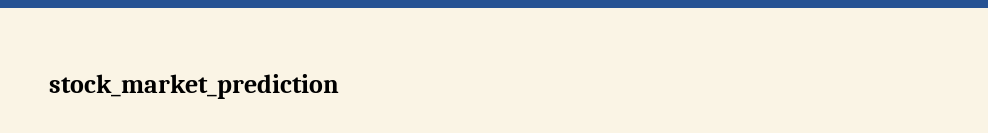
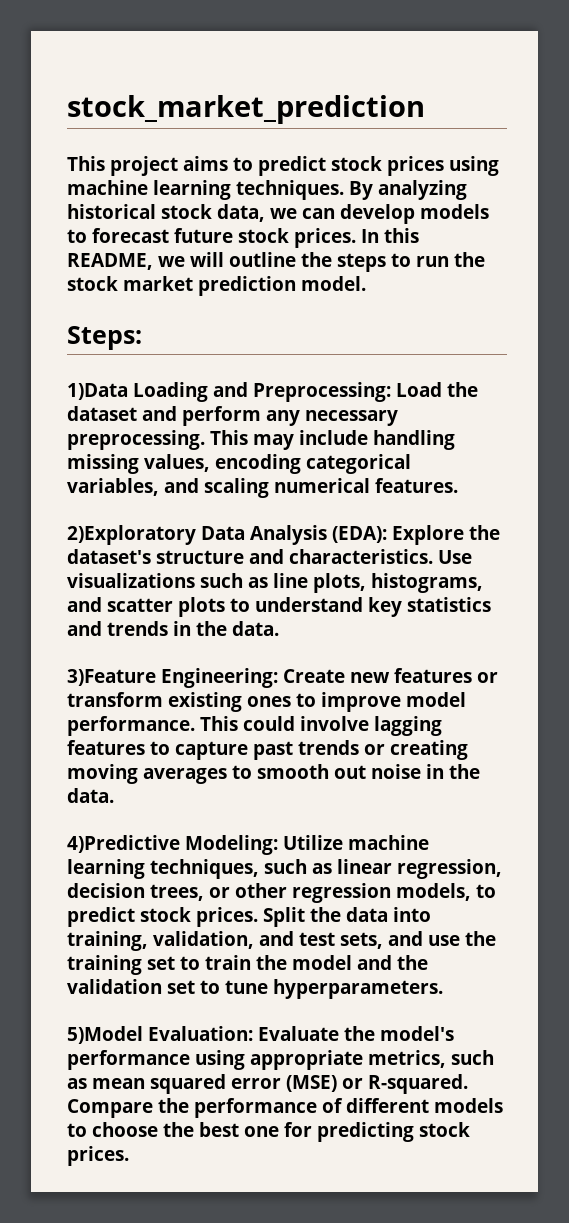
(339, 86) none -> [67,156,499,176] [67,180,467,200] [67,204,489,224] [67,228,419,248] [67,252,485,272] [67,276,366,296] [67,326,142,350] [67,382,478,402] [67,406,398,426] [67,430,455,450] [67,454,411,474] [67,478,458,498] [67,525,500,545] [67,549,472,564] [67,573,483,593] [67,597,491,617] [67,621,279,636] [67,668,498,688] [67,692,466,712] [67,716,442,736] [67,740,468,760] [67,764,480,784] [67,788,114,803] [67,835,429,855] [67,859,502,879] [67,883,496,903] [67,907,431,927] [67,931,496,951] [67,955,428,975] [67,979,443,999] [67,1026,454,1044] [67,1050,494,1070] [67,1074,468,1094] [67,1098,503,1118] [67,1122,470,1142] [67,1146,129,1166] // This project aims to predict stock prices using machine learning techniques. By analyzing historical stock data, we can develop models to forecast future stock prices. In this README, we will outline the steps to run the stock market prediction model. // Steps: // 1)Data Loading and Preprocessing: Load the dataset and perform any necessary preprocessing. This may include handling missing values, encoding categorical variables, and scaling numerical features. // 2)Exploratory Data Analysis (EDA): Explore the dataset's structure and characteristics. Use visualizations such as line plots, histograms, and scatter plots to understand key statistics and trends in the data. // 3)Feature Engineering: Create new features or transform existing ones to improve model performance. This could involve lagging features to capture past trends or creating moving averages to smooth out noise in the data. // 4)Predictive Modeling: Utilize machine learning techniques, such as linear regression, decision trees, or other regression models, to predict stock prices. Split the data into training, validation, and test sets, and use the training set to train the model and the validation set to tune hyperparameters. // 5)Model Evaluation: Evaluate the model's performance using appropriate metrics, such as mean squared error (MSE) or R-squared. Compare the performance of different models to choose the best one for predicting stock prices.

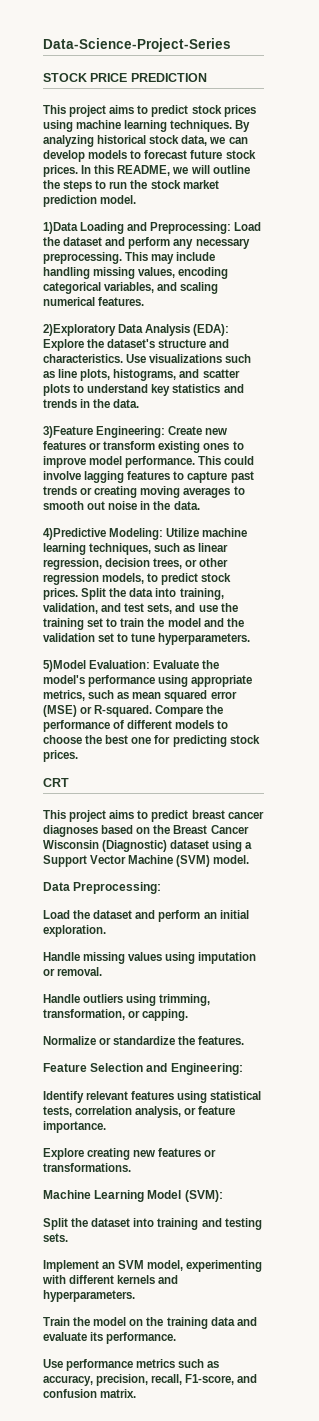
[67,95,425,124] stock_market_prediction -> [43,38,231,52] [43,73,207,82] Data-Science-Project-Series // STOCK PRICE PREDICTION
[67,326,142,350] // Steps: -> (137, 199) none
(129, 1156) none -> [43,778,69,787] [43,810,264,822] [43,825,249,837] [43,840,253,852] [43,855,250,867] [43,882,162,894] [43,910,249,922] [43,925,106,937] [43,952,257,964] [43,967,103,976] [43,994,211,1006] [43,1009,189,1021] [43,1036,245,1045] [43,1063,243,1075] [43,1091,262,1103] [43,1106,236,1118] [43,1121,106,1133] [43,1148,217,1160] [43,1163,131,1172] [43,1190,223,1202] [43,1218,262,1230] [43,1233,68,1242] [43,1260,263,1272] [42,1275,179,1284] [43,1290,135,1302] [43,1317,257,1329] [43,1332,177,1344] [43,1359,220,1371] [43,1374,258,1386] [43,1389,137,1398] // CRT // This project aims to predict breast cancer diagnoses based on the Breast Cancer Wisconsin (Diagnostic) dataset using a Support Vector Machine (SVM) model. // Data Preprocessing: // Load the dataset and perform an initial exploration. // Handle missing values using imputation or removal. // Handle outliers using trimming, transformation, or capping. // Normalize or standardize the features. // Feature Selection and Engineering: // Identify relevant features using statistical tests, correlation analysis, or feature importance. // Explore creating new features or transformations. // Machine Learning Model (SVM): // Split the dataset into training and testing sets. // Implement an SVM model, experimenting with different kernels and hyperparameters. // Train the model on the training data and evaluate its performance. // Use performance metrics such as accuracy, precision, recall, F1-score, and confusion matrix.

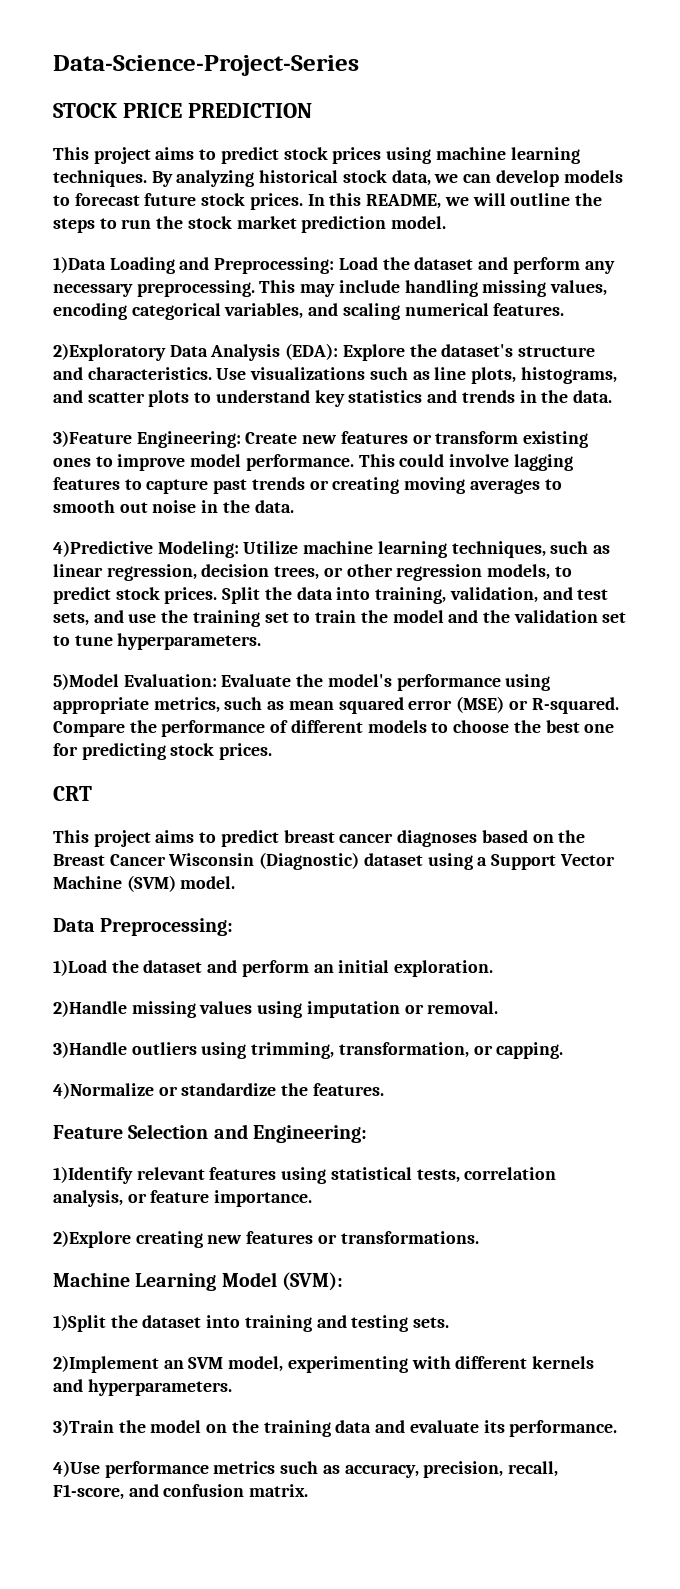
[43,910,70,919] Load -> [53,959,107,976] 1)Load
[43,952,80,961] Handle -> [53,1000,127,1017] 2)Handle
[43,994,80,1003] Handle -> [53,1041,127,1058] 3)Handle
[43,1036,96,1045] Normalize -> [53,1082,154,1099] 4)Normalize
[43,1091,84,1103] Identify -> [53,1166,133,1184] 1)Identify
[43,1148,84,1160] Explore -> [53,1230,131,1248] 2)Explore
[43,1218,68,1230] Split -> [53,1314,106,1332] 1)Split
[43,1260,99,1272] Implement -> [53,1355,159,1373] 2)Implement
[43,1317,70,1326] Train -> [53,1419,114,1436] 3)Train
[43,1359,63,1368] Use -> [53,1460,100,1477] 4)Use

